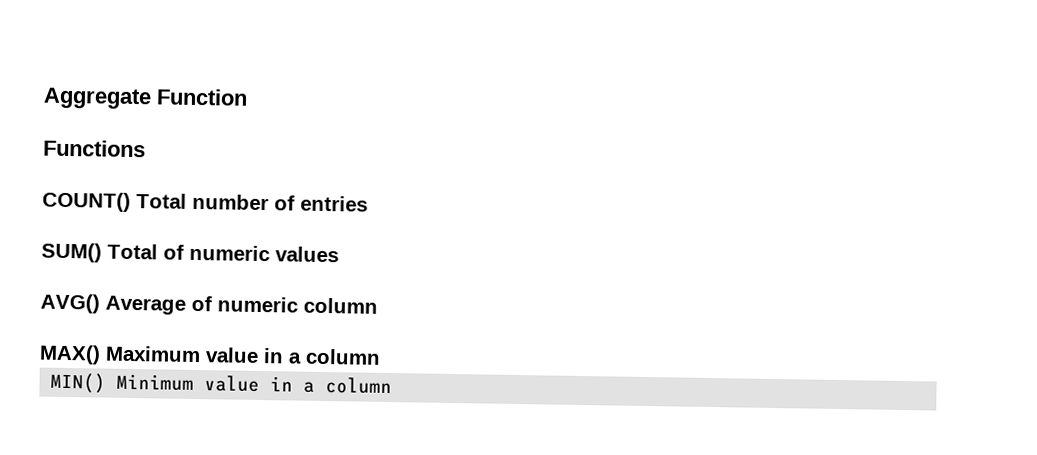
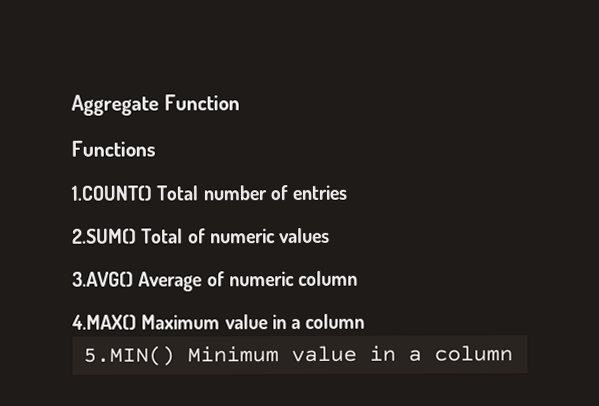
[42,191,131,212] COUNT() -> [71,185,152,202] 1.COUNT()
[41,242,102,263] SUM() -> [72,228,137,245] 2.SUM()
[40,293,100,314] AVG() -> [72,271,134,288] 3.AVG()
[39,344,101,365] MAX() -> [71,314,137,331] 4.MAX()
[50,372,107,394] MIN() -> [82,345,175,366] 5.MIN()

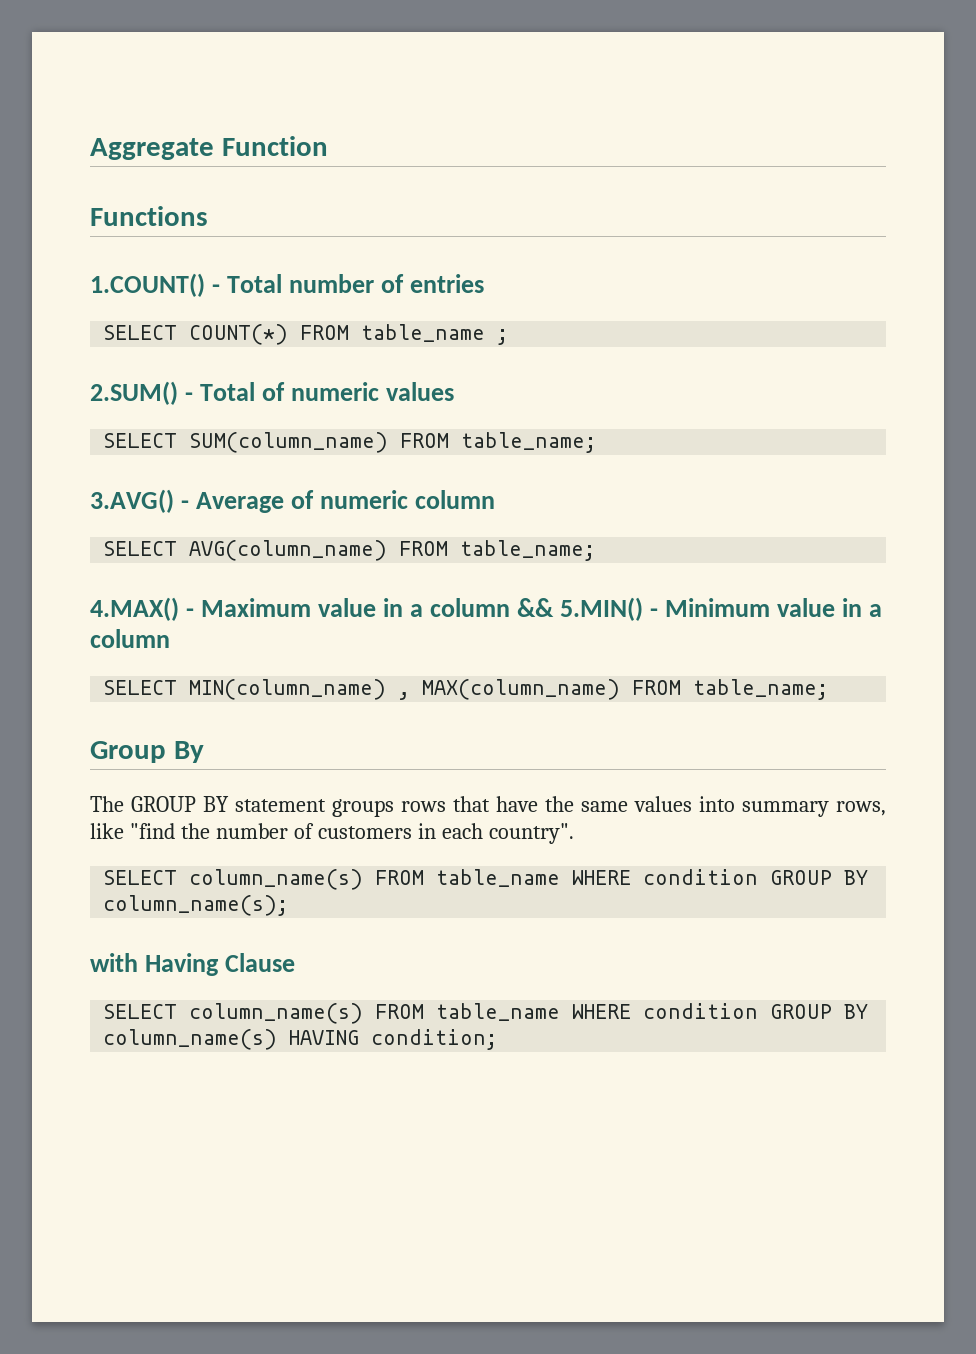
(152, 193) none -> [212,284,221,293] -
(348, 192) none -> [103,324,509,345] // SELECT COUNT(*) FROM table_name ;
(137, 236) none -> [185,392,194,401] -
(331, 235) none -> [103,432,597,453] // SELECT SUM(column_name) FROM table_name;
(134, 279) none -> [181,500,190,509] -
(359, 278) none -> [103,540,596,561] // SELECT AVG(column_name) FROM table_name;
(137, 322) none -> [186,608,195,617] -
[82,345,175,366] // 5.MIN() -> [517,597,659,621] && 5.MIN() -
(513, 353) none -> [103,679,829,700] [90,741,204,763] [90,796,886,817] [90,823,574,844] [103,869,869,890] [103,895,289,916] [90,953,296,976] [103,1003,869,1024] [103,1029,498,1050] // SELECT MIN(column_name) , MAX(column_name) FROM table_name; // Group By // The GROUP BY statement groups rows that have the same values into summary rows, like "find the number of customers in each country". // SELECT column_name(s) FROM table_name WHERE condition GROUP BY column_name(s); // with Having Clause // SELECT column_name(s) FROM table_name WHERE condition GROUP BY column_name(s) HAVING condition;

